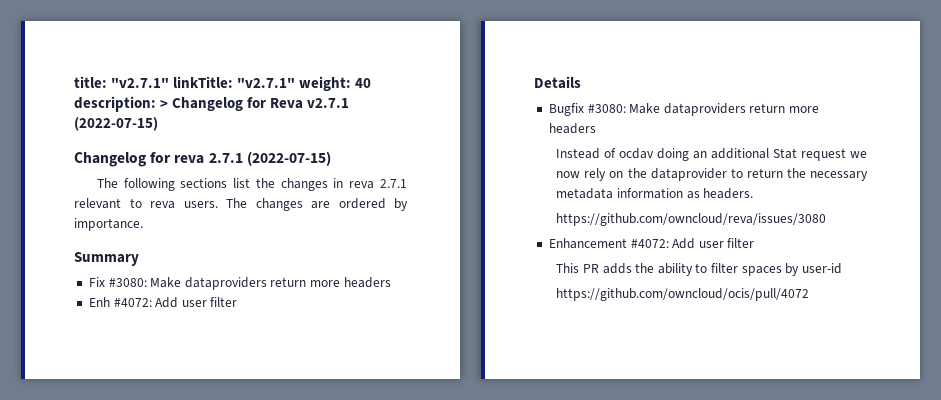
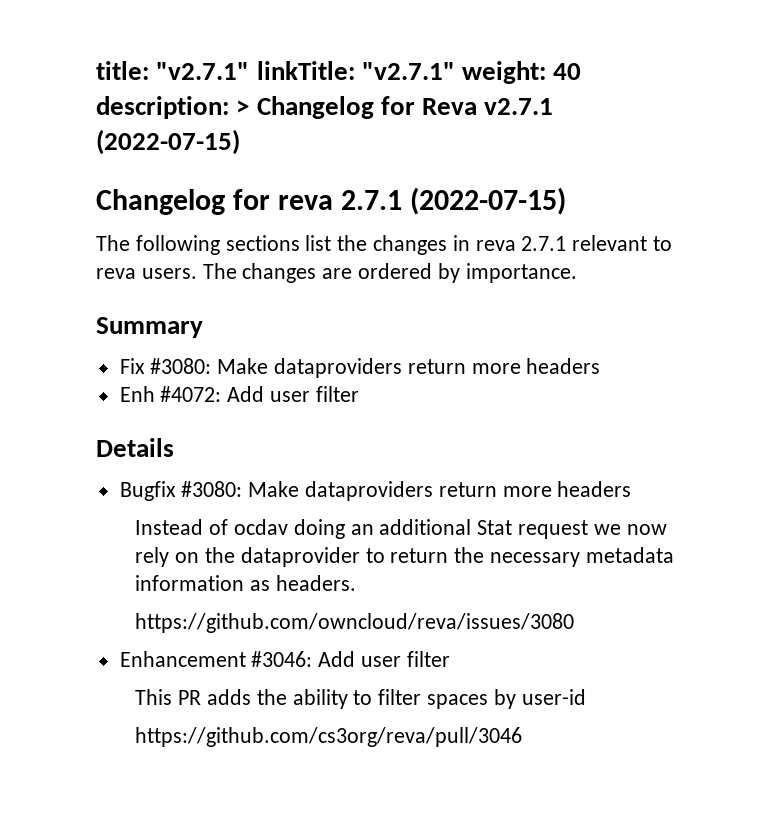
[630,239,669,248] #4072: -> [251,651,313,667] #3046:
[556,288,810,301] https://github.com/owncloud/ocis/pull/4072 -> [135,727,523,747] https://github.com/cs3org/reva/pull/3046

